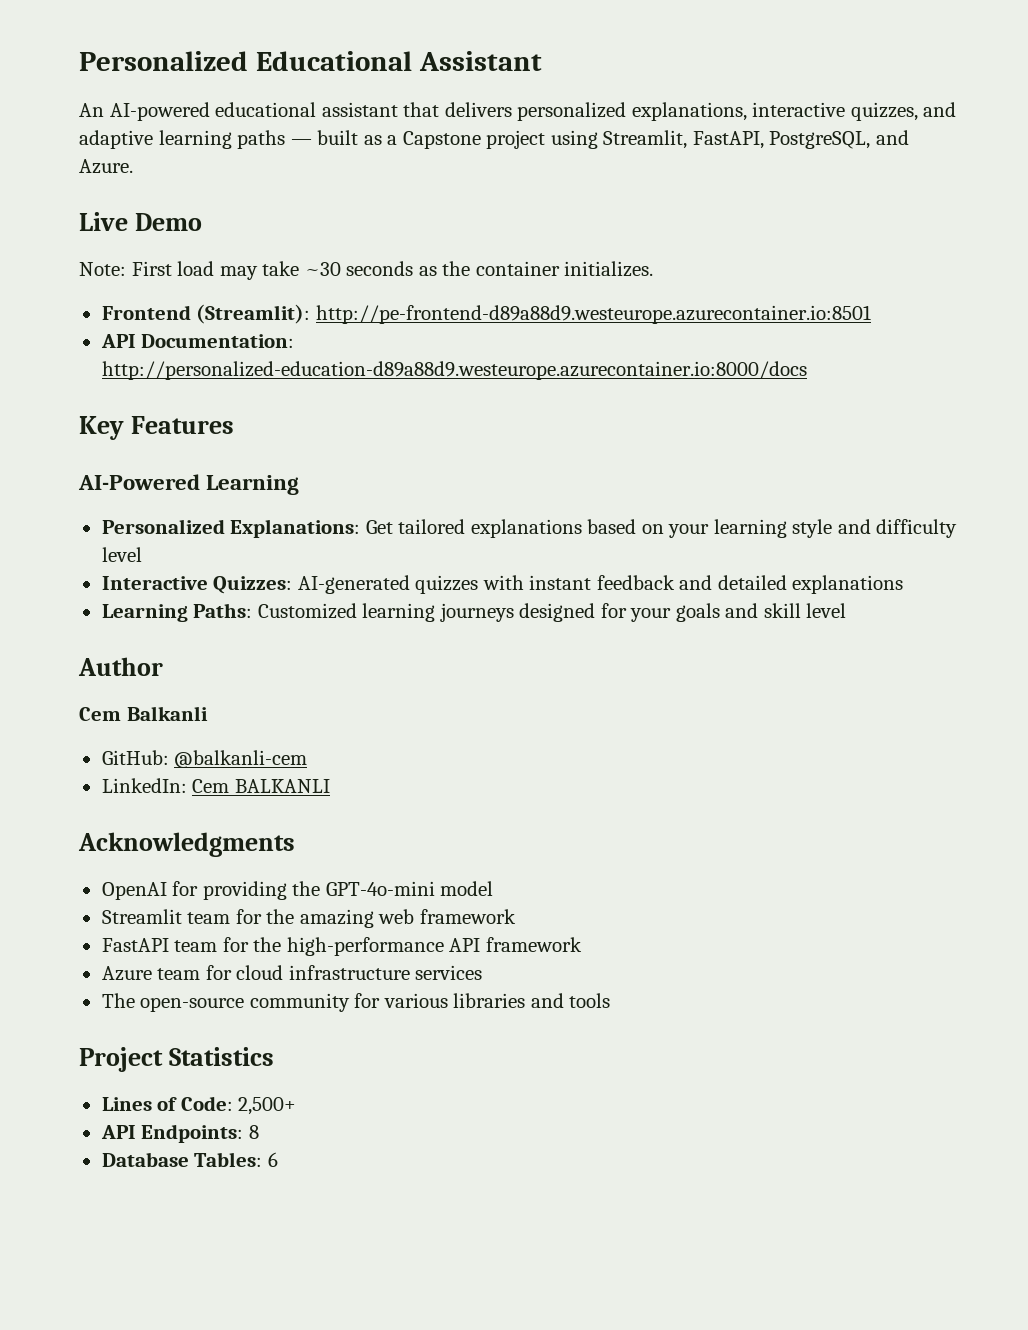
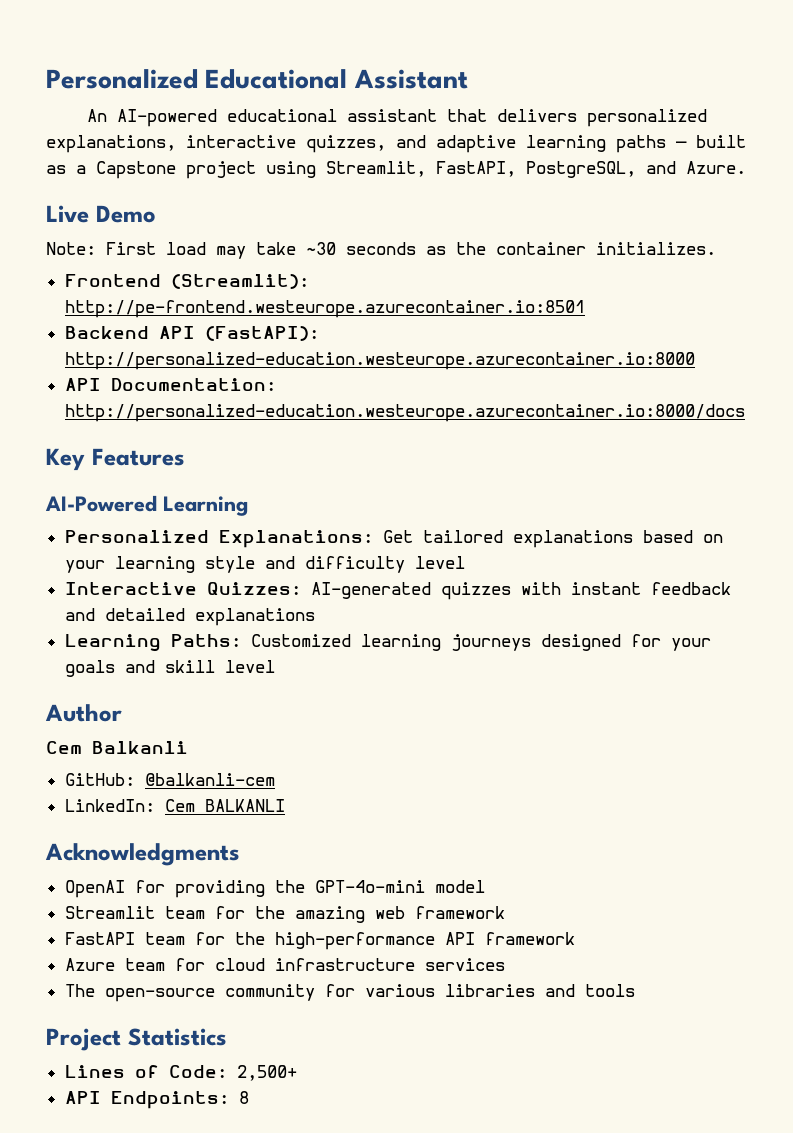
[315,305,871,324] http://pe-frontend-d89a88d9.westeurope.azurecontainer.io:8501 -> [64,300,585,318] [64,326,319,341] [64,352,695,370] http://pe-frontend.westeurope.azurecontainer.io:8501 // Backend API (FastAPI): http://personalized-education.westeurope.azurecontainer.io:8000
[101,361,807,380] http://personalized-education-d89a88d9.westeurope.azurecontainer.io:8000/docs -> [64,404,745,422] http://personalized-education.westeurope.azurecontainer.io:8000/docs
[101,1152,278,1167] // Database Tables: 6 -> (249, 1097) none

